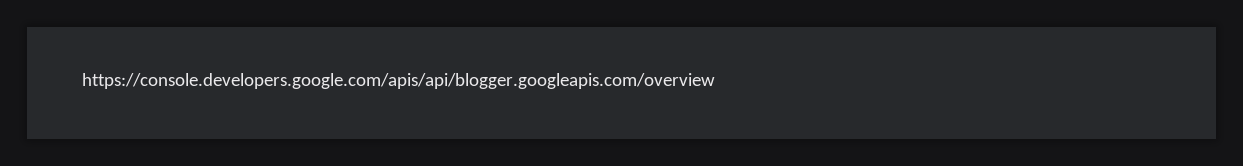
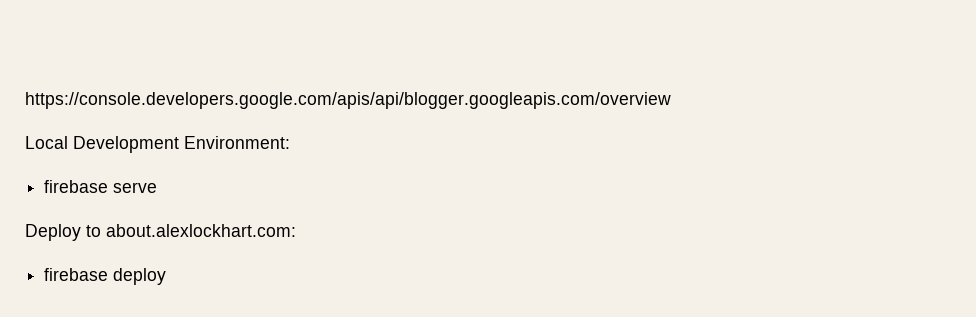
(715, 81) none -> [25,136,290,153] [44,180,158,193] [25,224,296,241] [44,268,167,285] // Local Development Environment: // firebase serve // Deploy to about.alexlockhart.com: // firebase deploy

